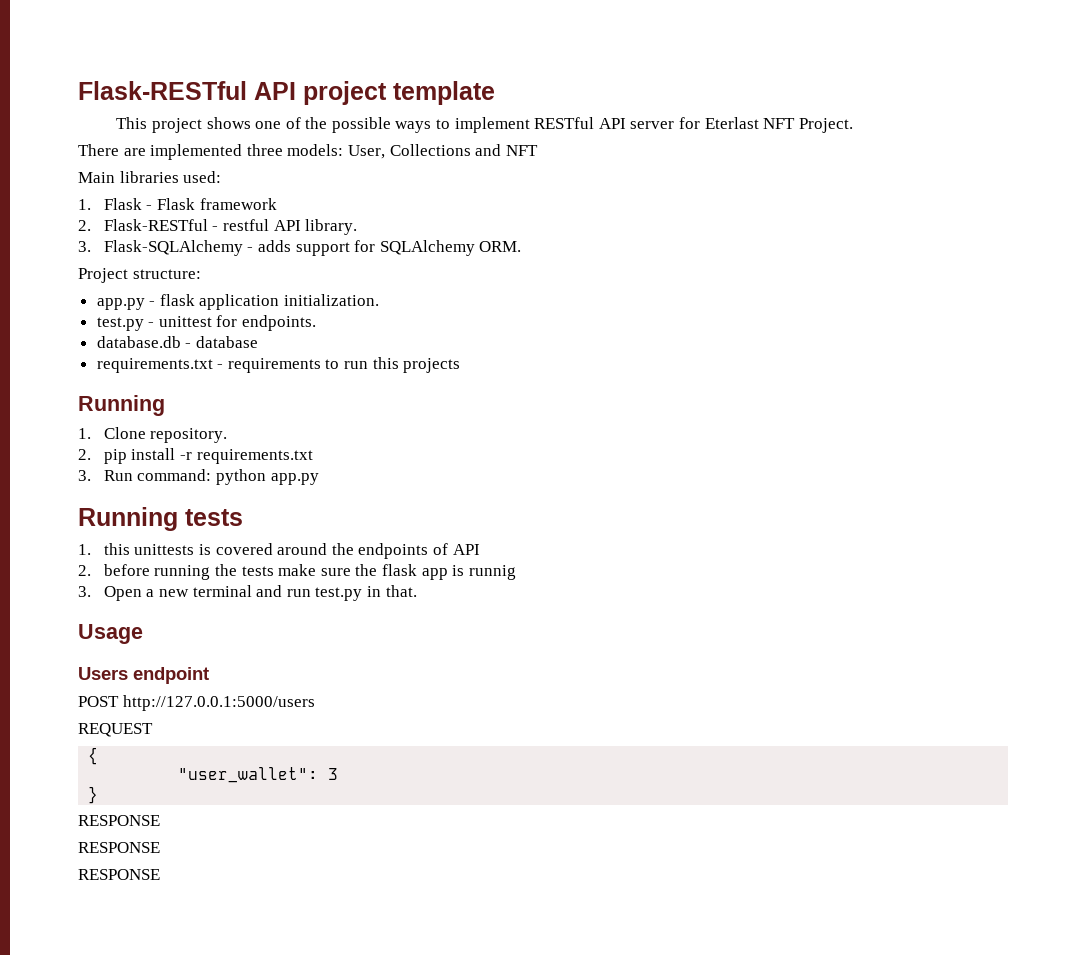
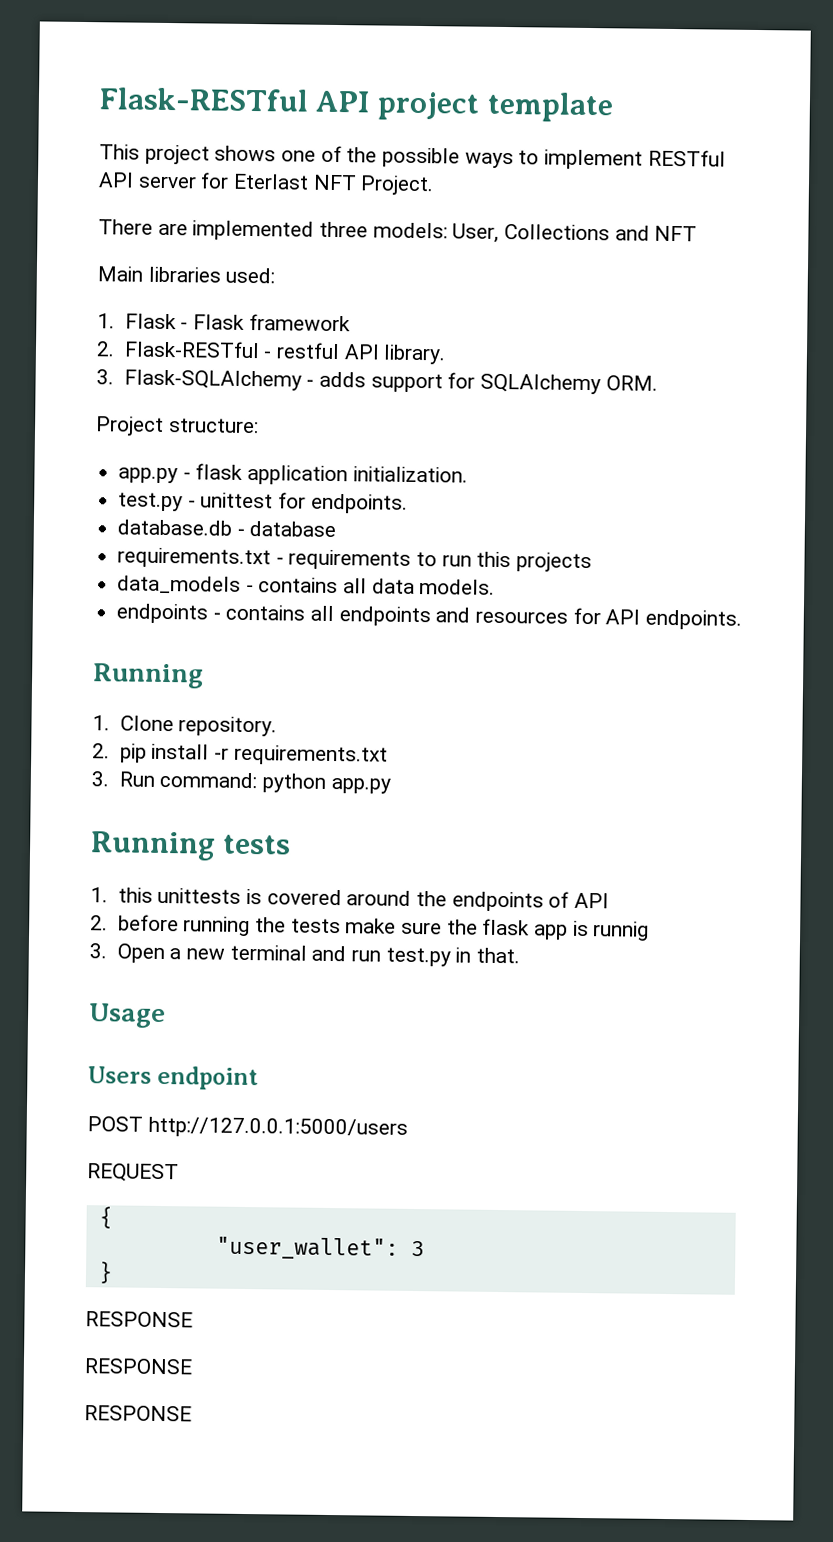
(461, 365) none -> [117,575,496,595] [116,603,743,630] // data_models - contains all data models. // endpoints - contains all endpoints and resources for API endpoints.

